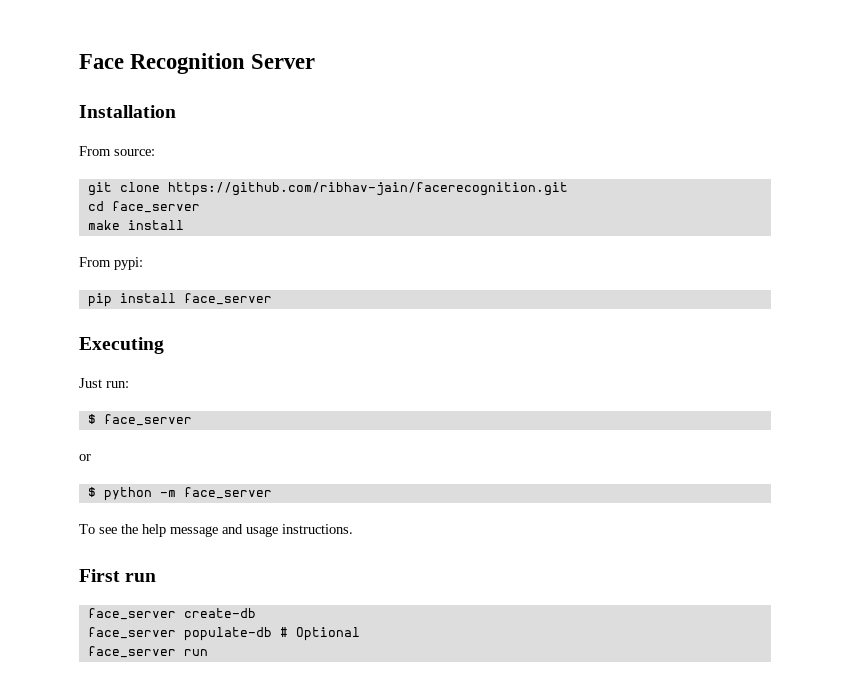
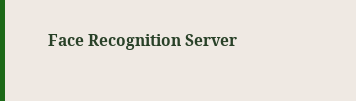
[79,105,176,118] [79,146,155,156] [87,182,568,196] [87,201,200,213] [87,220,184,230] [79,257,143,270] [87,293,272,307] [79,337,164,354] [79,378,129,388] [87,414,192,426] [79,454,91,461] [87,487,272,501] [79,524,353,537] [79,569,157,582] [87,608,256,620] [87,627,360,641] [87,646,208,658] // Installation // From source: // git clone https://github.com/ribhav-jain/facerecognition.git // cd face_server // make install // From pypi: // pip install face_server // Executing // Just run: // $ face_server // or // $ python -m face_server // To see the help message and usage instructions. // First run // face_server create-db // face_server populate-db # Optional // face_server run -> (238, 40) none

